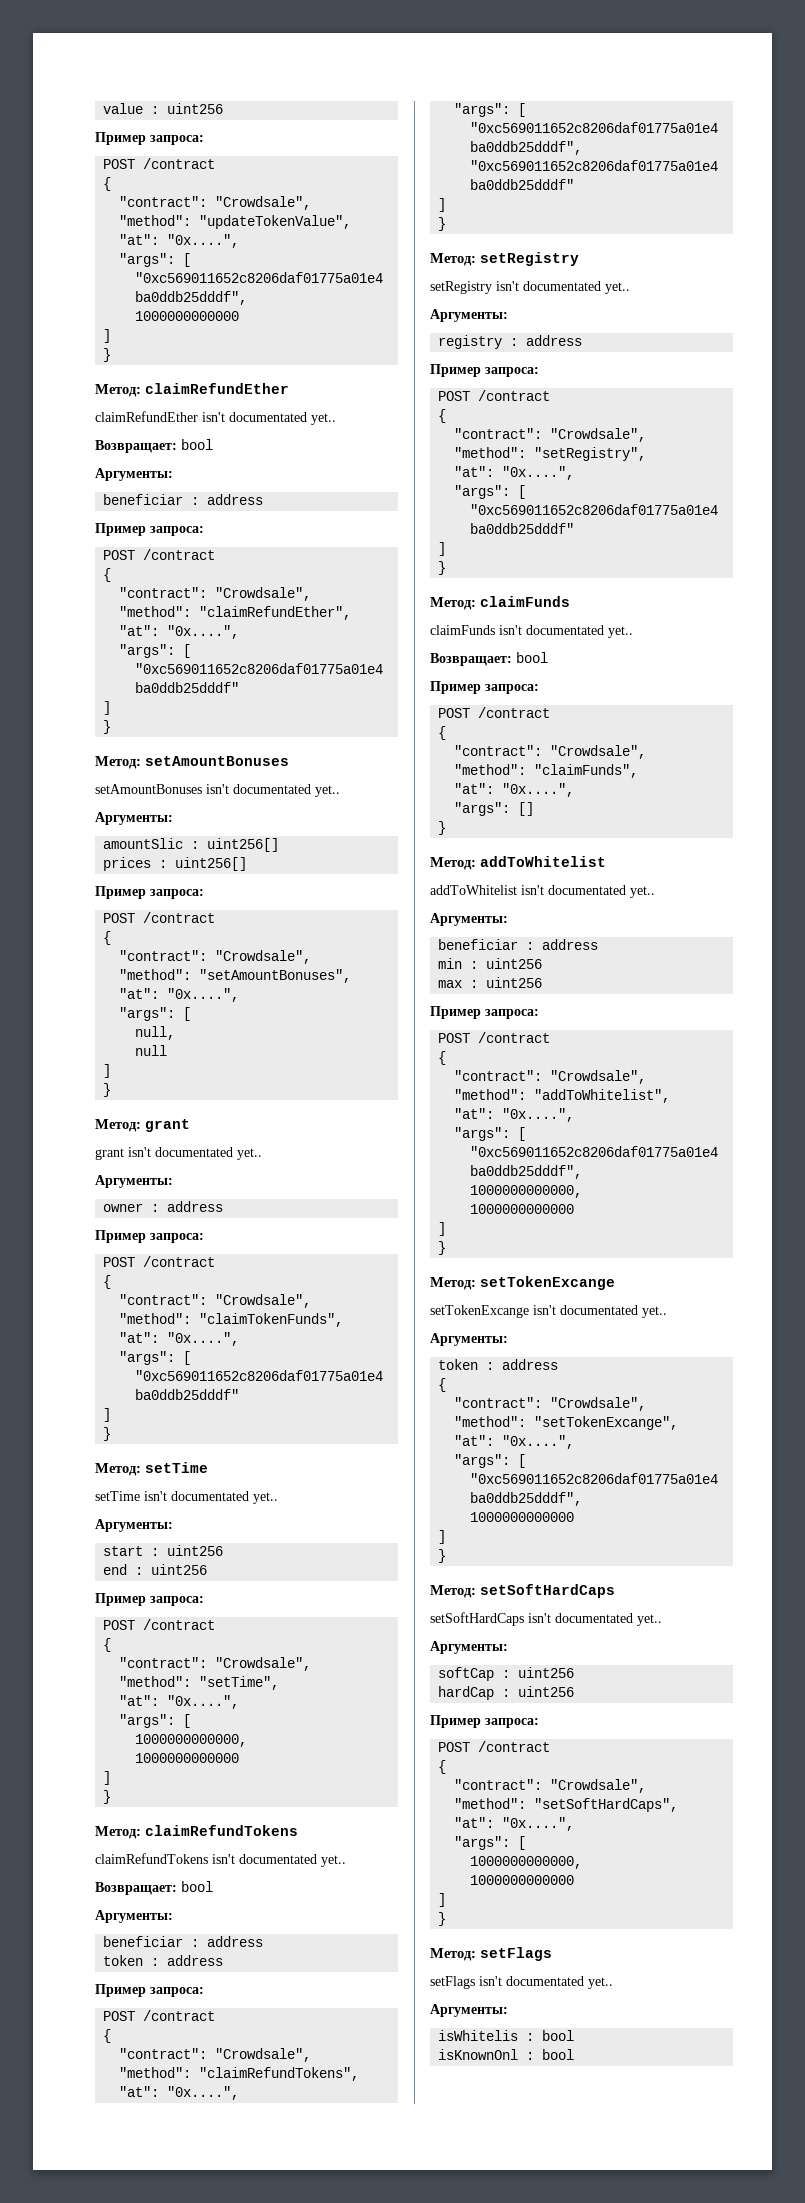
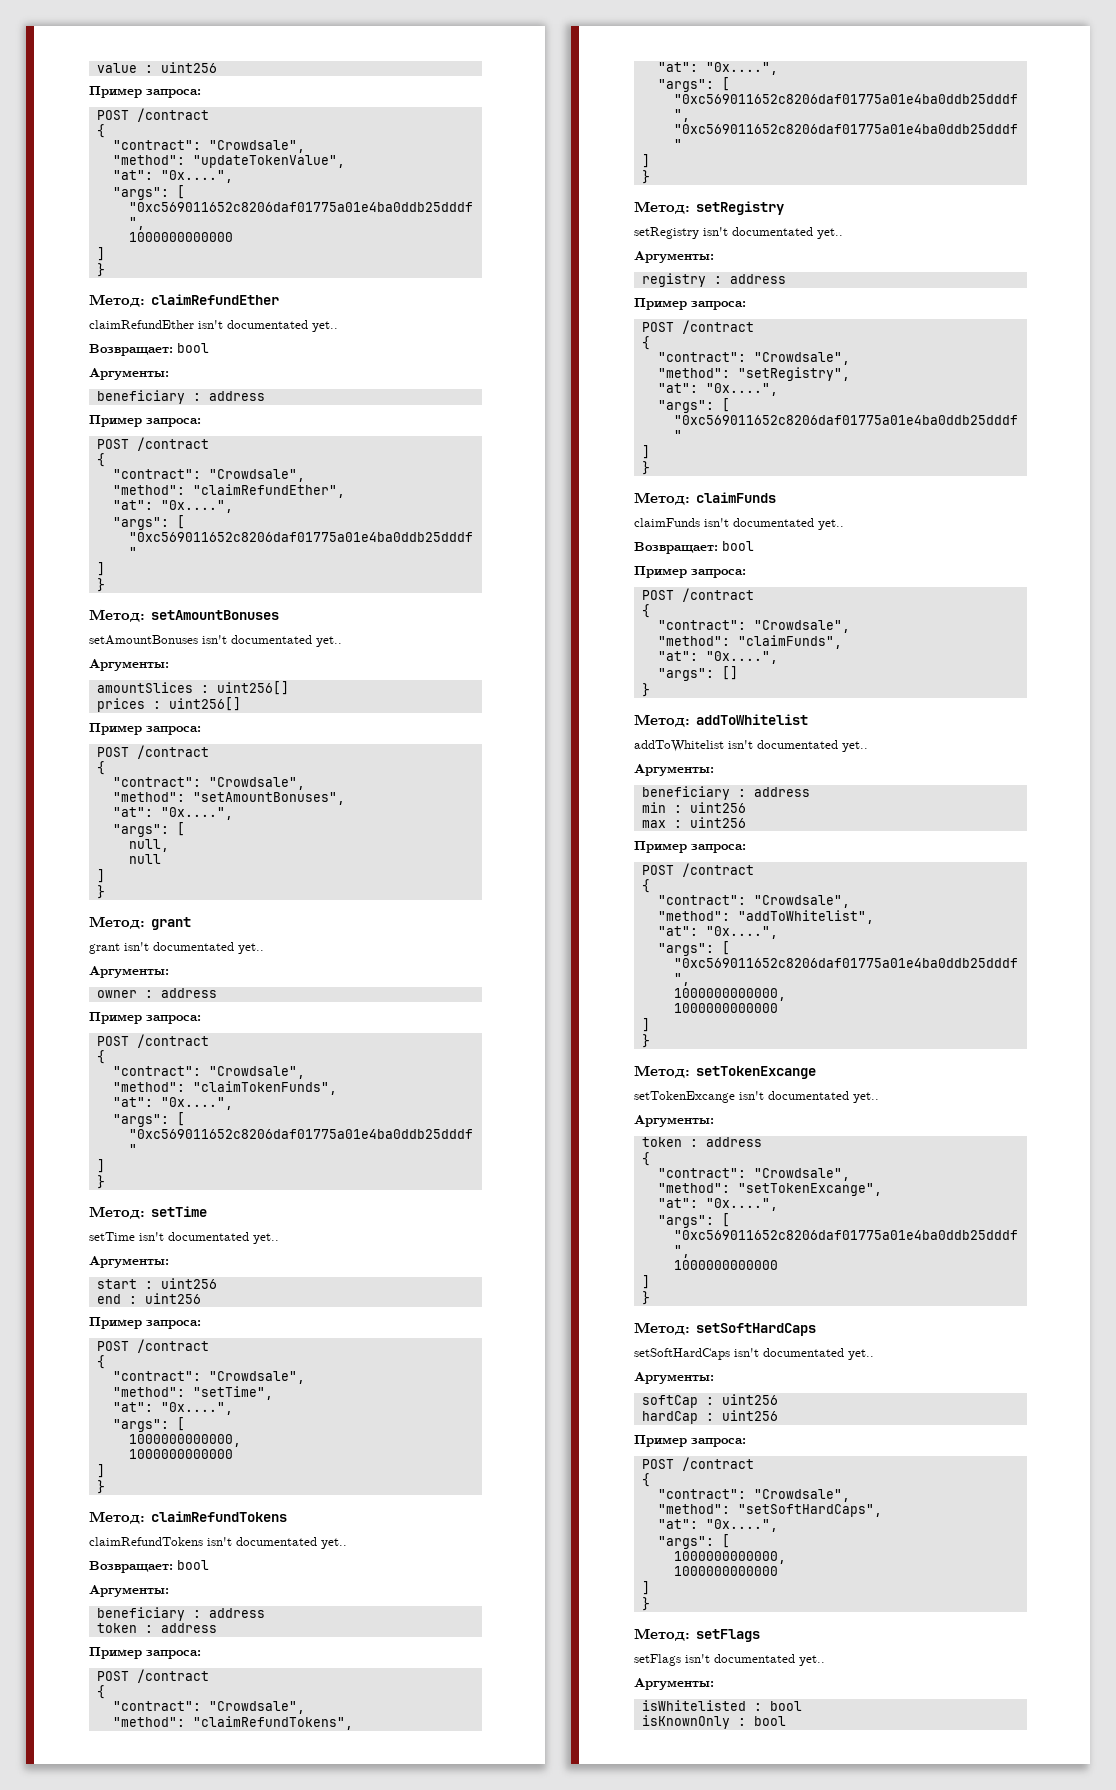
[103,494,184,505] beneficiar -> [96,390,185,404] beneficiary
[103,838,184,849] amountSlic -> [96,682,193,693] amountSlices
[103,1936,184,1947] beneficiar -> [96,1607,185,1621] beneficiary
[438,939,519,950] beneficiar -> [641,786,730,800] beneficiary
[438,2030,519,2041] isWhitelis -> [641,1700,746,1711] isWhitelisted
[438,2049,519,2060] isKnownOnl -> [641,1715,730,1729] isKnownOnly

